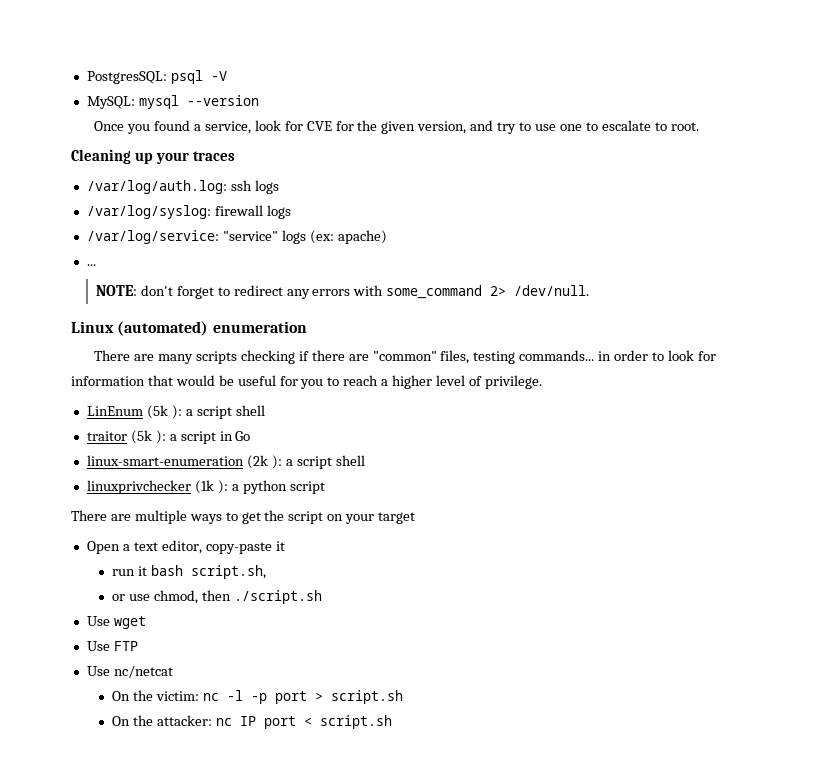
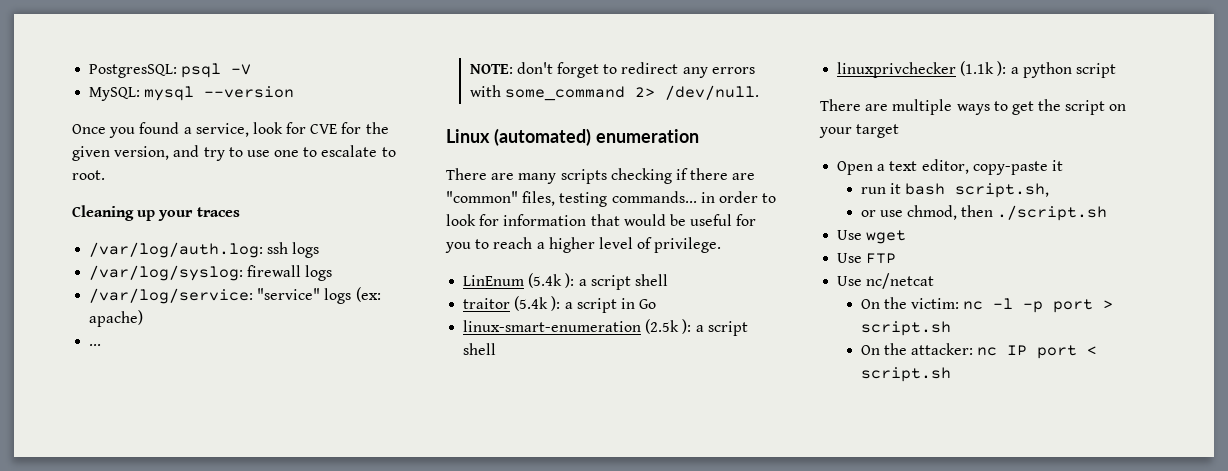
[146,405,168,419] (5k -> [528,273,563,288] (5.4k
[130,430,152,444] (5k -> [514,296,549,311] (5.4k
[246,455,268,469] (2k -> [645,319,680,334] (2.5k
[194,480,214,494] (1k -> [960,61,995,76] (1.1k

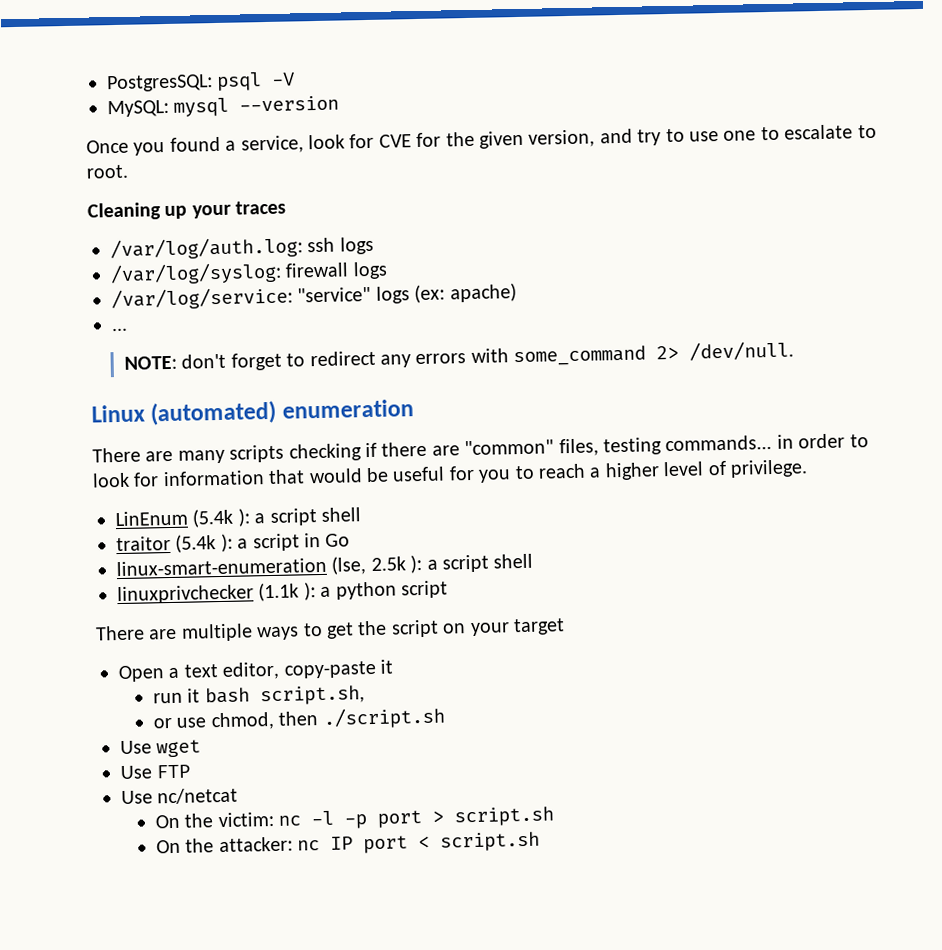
[645,319,680,334] (2.5k -> [331,556,406,575] (lse, 2.5k

